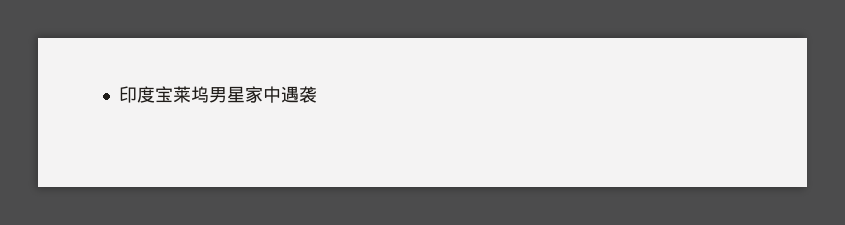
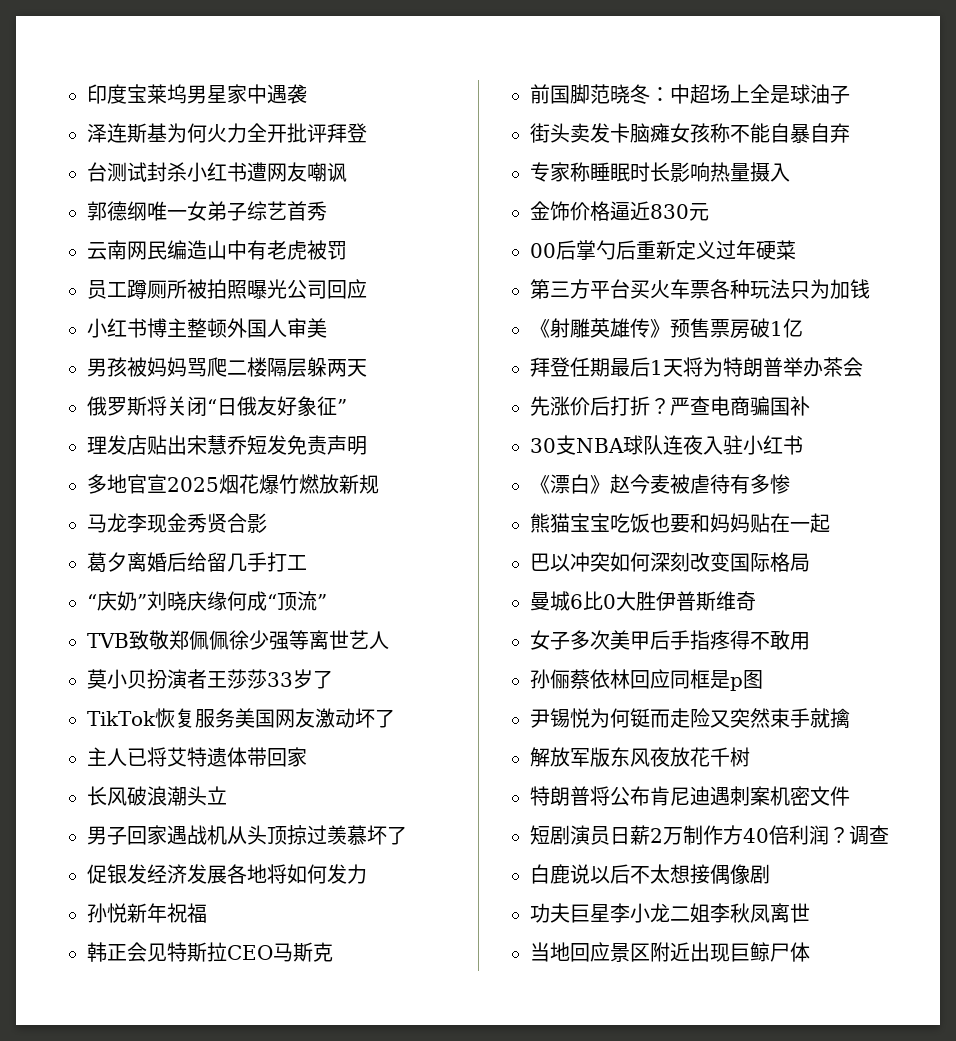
(317, 94) none -> [87,123,367,143] [87,162,347,182] [87,201,327,221] [87,240,347,260] [87,279,367,300] [87,318,327,338] [87,357,367,377] [87,396,347,417] [87,435,367,455] [87,474,379,495] [87,513,267,533] [87,552,307,573] [87,591,327,611] [87,630,389,650] [87,669,333,689] [87,708,395,728] [87,747,307,767] [87,786,227,806] [87,825,407,845] [87,864,367,884] [87,903,207,923] [87,942,333,962] [530,84,850,104] [530,123,850,143] [530,162,790,182] [530,201,709,221] [530,240,796,260] [530,279,870,299] [530,318,803,339] [530,357,863,377] [530,396,810,416] [530,435,803,455] [530,474,790,494] [530,513,830,533] [530,552,810,572] [530,591,756,611] [530,630,810,650] [530,669,763,691] [530,708,850,728] [530,747,750,767] [530,786,850,806] [530,825,889,845] [530,864,770,885] [530,903,810,923] [530,942,810,962] // 泽连斯基为何火力全开批评拜登 // 台测试封杀小红书遭网友嘲讽 // 郭德纲唯一女弟子综艺首秀 // 云南网民编造山中有老虎被罚 // 员工蹲厕所被拍照曝光公司回应 // 小红书博主整顿外国人审美 // 男孩被妈妈骂爬二楼隔层躲两天 // 俄罗斯将关闭“日俄友好象征” // 理发店贴出宋慧乔短发免责声明 // 多地官宣2025烟花爆竹燃放新规 // 马龙李现金秀贤合影 // 葛夕离婚后给留几手打工 // “庆奶”刘晓庆缘何成“顶流” // TVB致敬郑佩佩徐少强等离世艺人 // 莫小贝扮演者王莎莎33岁了 // TikTok恢复服务美国网友激动坏了 // 主人已将艾特遗体带回家 // 长风破浪潮头立 // 男子回家遇战机从头顶掠过羡慕坏了 // 促银发经济发展各地将如何发力 // 孙悦新年祝福 // 韩正会见特斯拉CEO马斯克 // 前国脚范晓冬：中超场上全是球油子 // 街头卖发卡脑瘫女孩称不能自暴自弃 // 专家称睡眠时长影响热量摄入 // 金饰价格逼近830元 // 00后掌勺后重新定义过年硬菜 // 第三方平台买火车票各种玩法只为加钱 // 《射雕英雄传》预售票房破1亿 // 拜登任期最后1天将为特朗普举办茶会 // 先涨价后打折？严查电商骗国补 // 30支NBA球队连夜入驻小红书 // 《漂白》赵今麦被虐待有多惨 // 熊猫宝宝吃饭也要和妈妈贴在一起 // 巴以冲突如何深刻改变国际格局 // 曼城6比0大胜伊普斯维奇 // 女子多次美甲后手指疼得不敢用 // 孙俪蔡依林回应同框是p图 // 尹锡悦为何铤而走险又突然束手就擒 // 解放军版东风夜放花千树 // 特朗普将公布肯尼迪遇刺案机密文件 // 短剧演员日薪2万制作方40倍利润？调查 // 白鹿说以后不太想接偶像剧 // 功夫巨星李小龙二姐李秋凤离世 // 当地回应景区附近出现巨鲸尸体

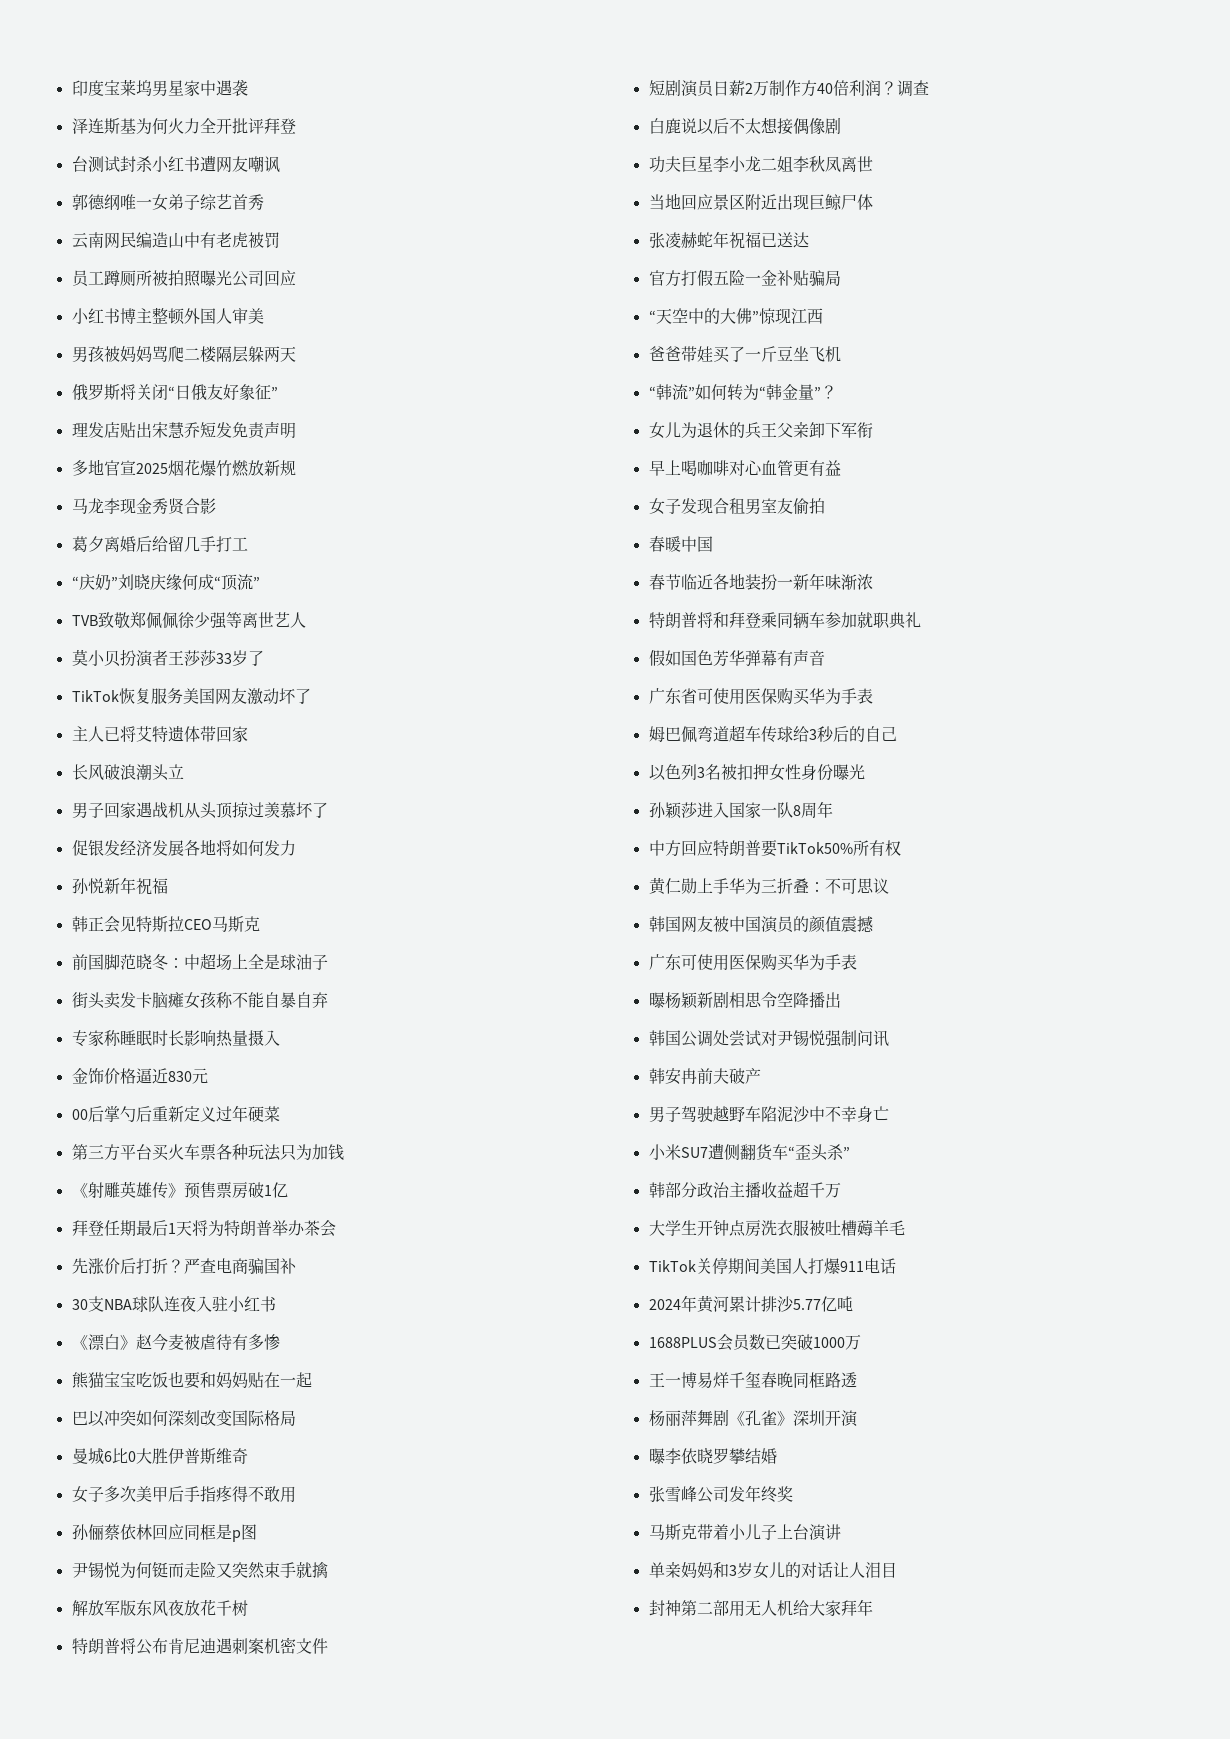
(810, 952) none -> [648,231,809,249] [648,270,841,287] [648,308,823,324] [648,346,841,363] [648,384,837,401] [648,422,873,439] [648,460,841,476] [648,498,825,515] [648,536,713,552] [648,573,873,590] [648,612,921,629] [648,649,825,667] [648,688,873,705] [648,725,897,743] [648,764,865,781] [648,801,833,819] [648,840,901,857] [648,877,889,895] [648,916,874,933] [648,954,857,971] [648,991,841,1009] [648,1030,889,1047] [648,1068,761,1085] [648,1106,889,1122] [648,1143,850,1161] [648,1181,841,1198] [648,1220,905,1237] [648,1257,896,1274] [648,1295,853,1313] [648,1334,861,1351] [648,1372,857,1389] [648,1409,859,1427] [648,1447,777,1464] [648,1485,793,1503] [648,1524,841,1541] [648,1562,897,1579] [648,1599,873,1617] // 张凌赫蛇年祝福已送达 // 官方打假五险一金补贴骗局 // “天空中的大佛”惊现江西 // 爸爸带娃买了一斤豆坐飞机 // “韩流”如何转为“韩金量”？ // 女儿为退休的兵王父亲卸下军衔 // 早上喝咖啡对心血管更有益 // 女子发现合租男室友偷拍 // 春暖中国 // 春节临近各地装扮一新年味渐浓 // 特朗普将和拜登乘同辆车参加就职典礼 // 假如国色芳华弹幕有声音 // 广东省可使用医保购买华为手表 // 姆巴佩弯道超车传球给3秒后的自己 // 以色列3名被扣押女性身份曝光 // 孙颖莎进入国家一队8周年 // 中方回应特朗普要TikTok50%所有权 // 黄仁勋上手华为三折叠：不可思议 // 韩国网友被中国演员的颜值震撼 // 广东可使用医保购买华为手表 // 曝杨颖新剧相思令空降播出 // 韩国公调处尝试对尹锡悦强制问讯 // 韩安冉前夫破产 // 男子驾驶越野车陷泥沙中不幸身亡 // 小米SU7遭侧翻货车“歪头杀” // 韩部分政治主播收益超千万 // 大学生开钟点房洗衣服被吐槽薅羊毛 // TikTok关停期间美国人打爆911电话 // 2024年黄河累计排沙5.77亿吨 // 1688PLUS会员数已突破1000万 // 王一博易烊千玺春晚同框路透 // 杨丽萍舞剧《孔雀》深圳开演 // 曝李依晓罗攀结婚 // 张雪峰公司发年终奖 // 马斯克带着小儿子上台演讲 // 单亲妈妈和3岁女儿的对话让人泪目 // 封神第二部用无人机给大家拜年

